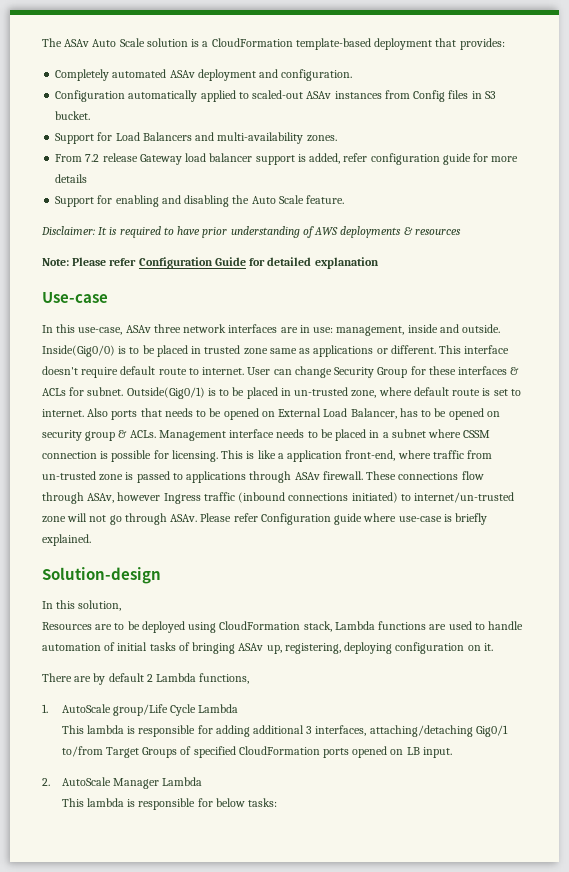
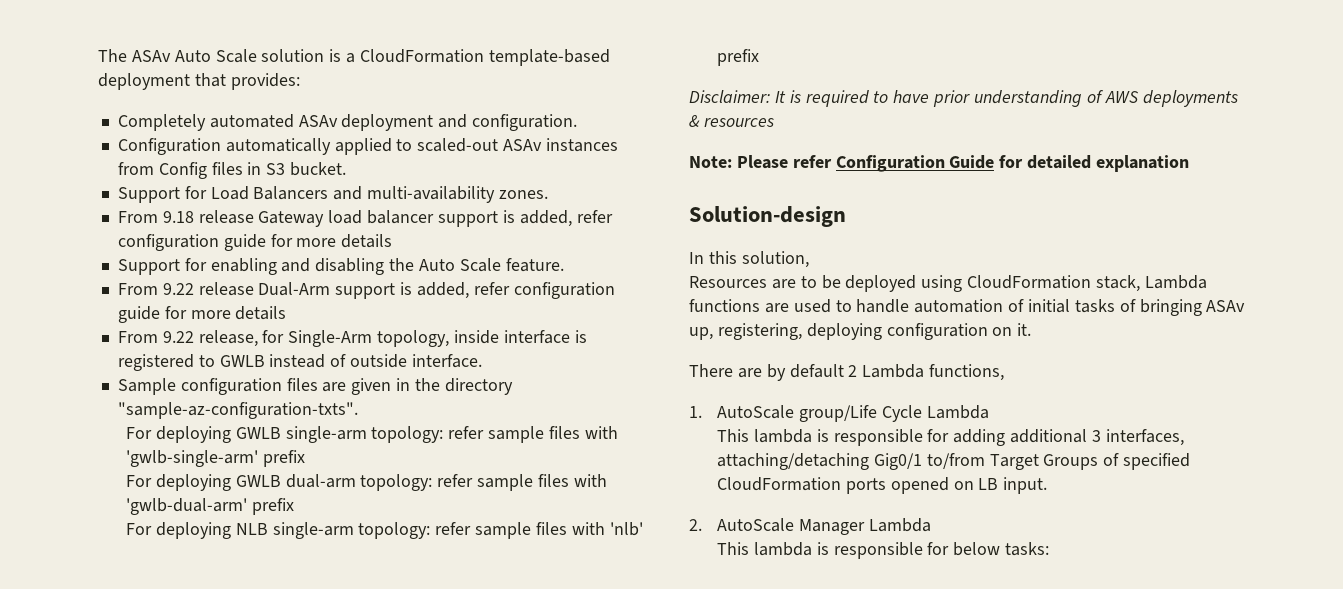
[85,154,100,162] 7.2 -> [162,211,194,223] 9.18
(345, 199) none -> [117,282,615,299] [117,306,287,323] [117,330,587,347] [117,354,482,371] [117,378,513,395] [117,402,358,419] [126,426,618,443] [126,450,305,467] [126,474,607,491] [126,498,294,515] [126,522,643,539] [717,49,760,66] // From 9.22 release Dual-Arm support is added, refer configuration guide for more details // From 9.22 release, for Single-Arm topology, inside interface is registered to GWLB instead of outside interface. // Sample configuration files are given in the directory "sample-az-configuration-txts". // For deploying GWLB single-arm topology: refer sample files with 'gwlb-single-arm' prefix // For deploying GWLB dual-arm topology: refer sample files with 'gwlb-dual-arm' prefix // For deploying NLB single-arm topology: refer sample files with 'nlb' prefix
[42,292,108,303] [42,324,501,336] [42,345,510,357] [42,366,520,378] [42,387,521,399] [42,408,500,420] [42,429,491,441] [42,450,493,462] [42,471,484,483] [42,492,515,504] [42,513,488,525] [42,534,91,546] // Use-case // In this use-case, ASAv three network interfaces are in use: management, inside and outside. Inside(Gig0/0) is to be placed in trusted zone same as applications or different. This interface doesn't require default route to internet. User can change Security Group for these interfaces & ACLs for subnet. Outside(Gig0/1) is to be placed in un-trusted zone, where default route is set to internet. Also ports that needs to be opened on External Load Balancer, has to be opened on security group & ACLs. Management interface needs to be placed in a subnet where CSSM connection is possible for licensing. This is like a application front-end, where traffic from un-trusted zone is passed to applications through ASAv firewall. These connections flow through ASAv, however Ingress traffic (inbound connections initiated) to internet/un-trusted zone will not go through ASAv. Please refer Configuration guide where use-case is briefly explained. -> (1190, 163) none

